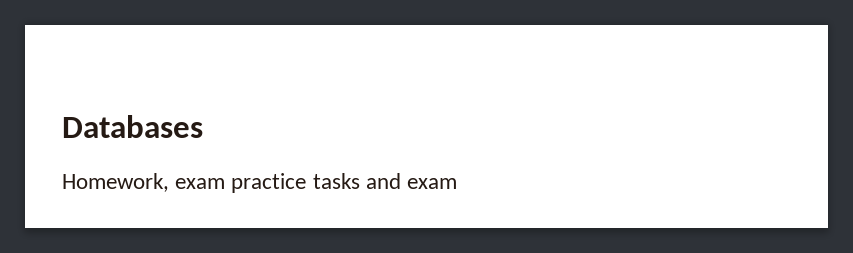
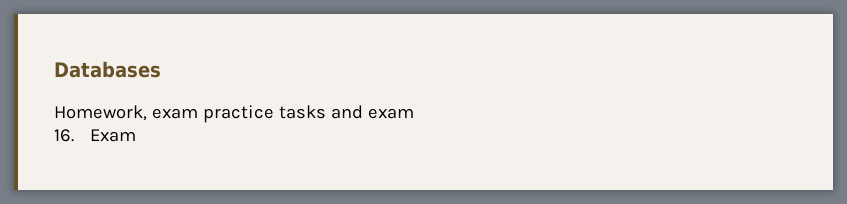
(458, 183) none -> [54,129,136,142] // 16. Exam

